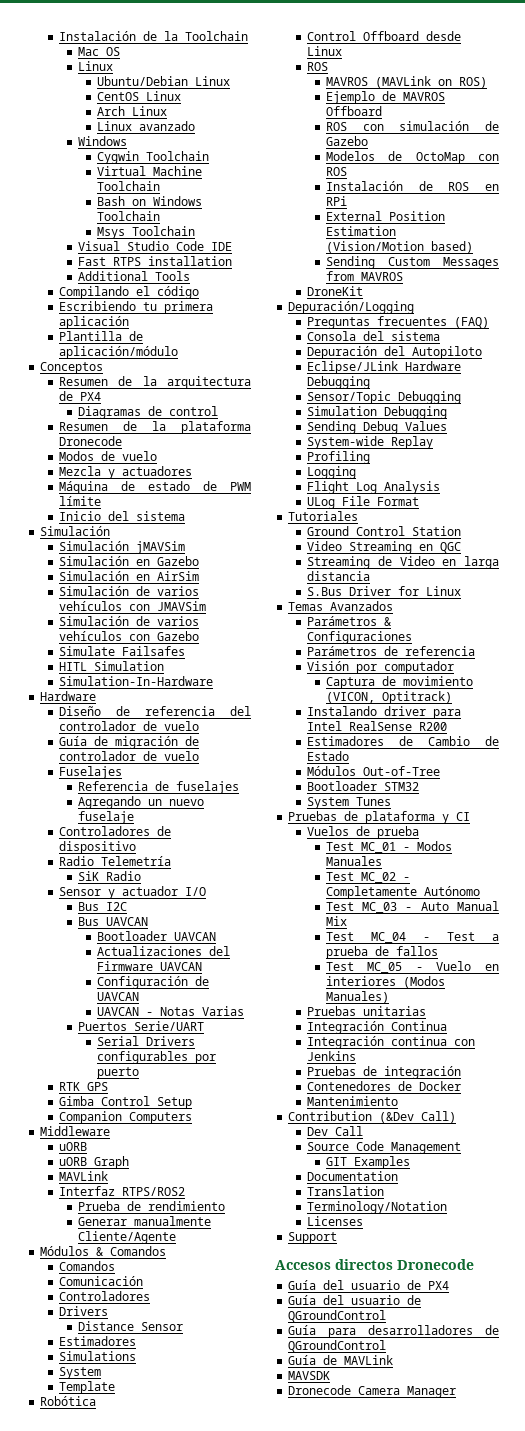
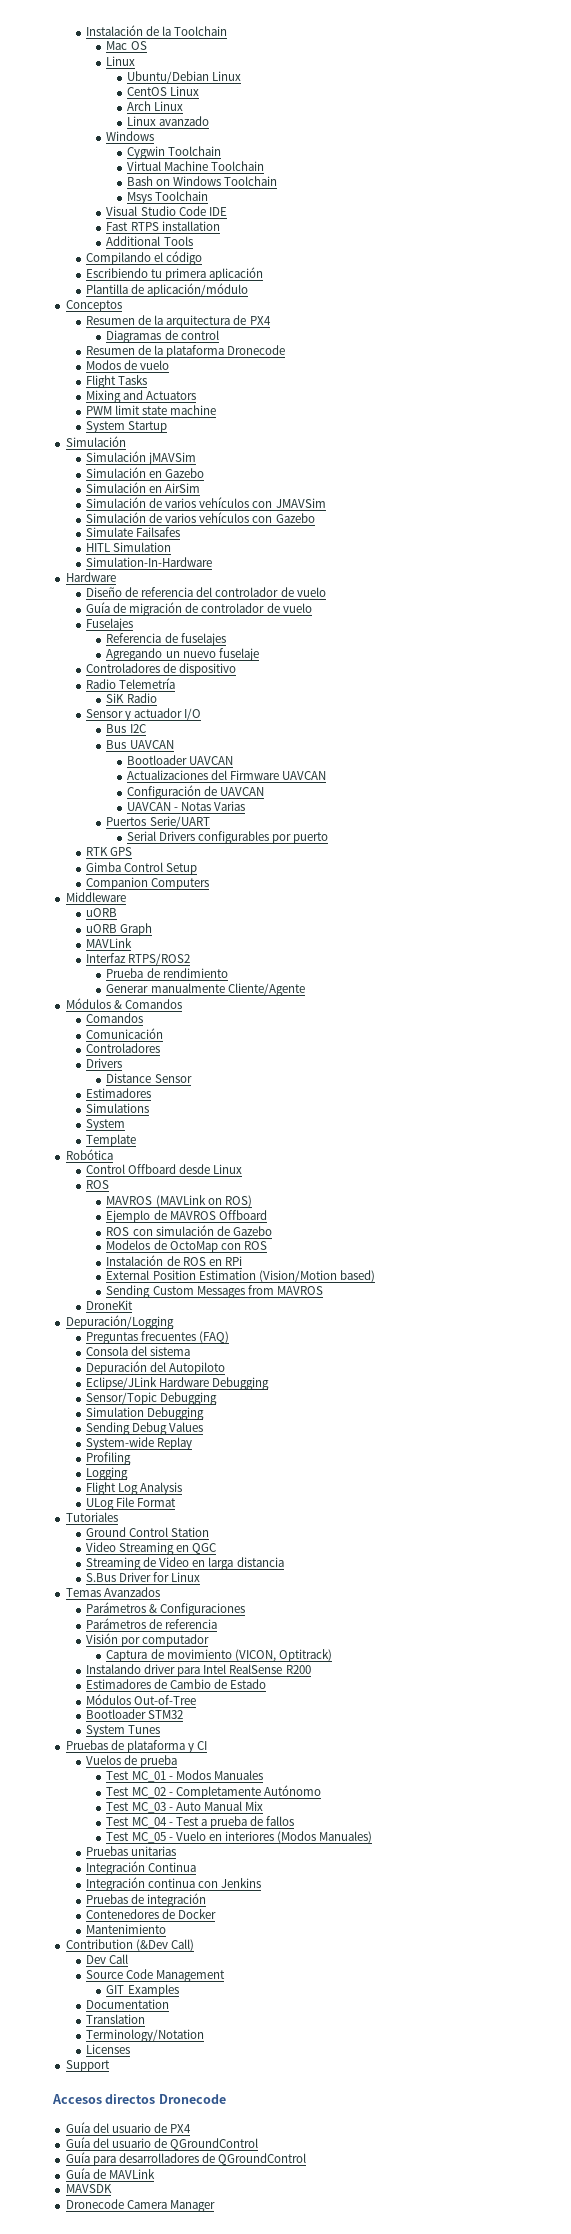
[59,466,193,479] [59,481,251,494] [59,496,102,506] [59,511,186,521] Mezcla y actuadores // Máquina de estado de PWM límite // Inicio del sistema -> [86,375,148,388] [86,390,197,403] [86,405,217,415] [86,421,168,433] Flight Tasks // Mixing and Actuators // PWM limit state machine // System Startup

